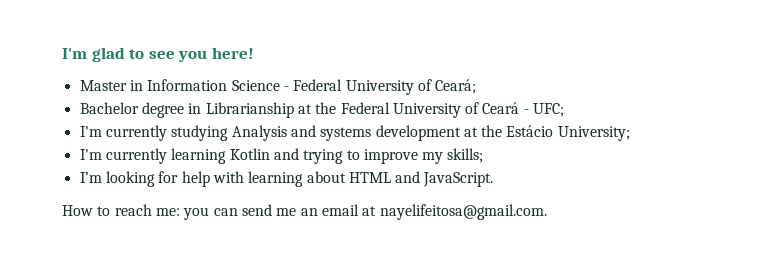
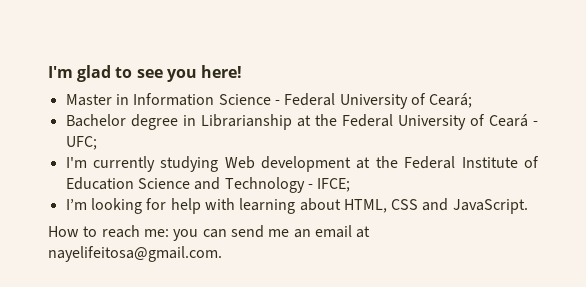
[231,125,630,141] [79,148,484,164] Analysis and systems development at the Estácio University; // I'm currently learning Kotlin and trying to improve my skills; -> [224,156,539,172] [65,177,351,193] Web development at the Federal Institute of Education Science and Technology - IFCE;
[348,172,391,183] HTML -> [343,199,419,213] HTML, CSS

